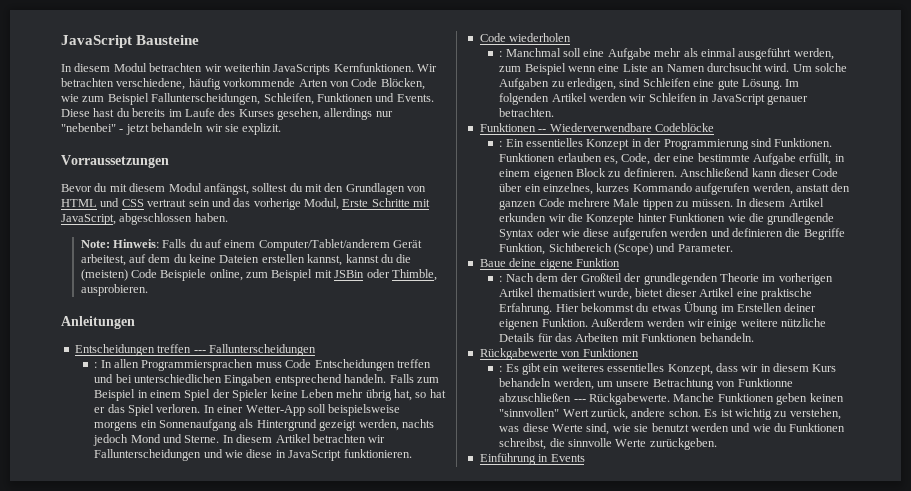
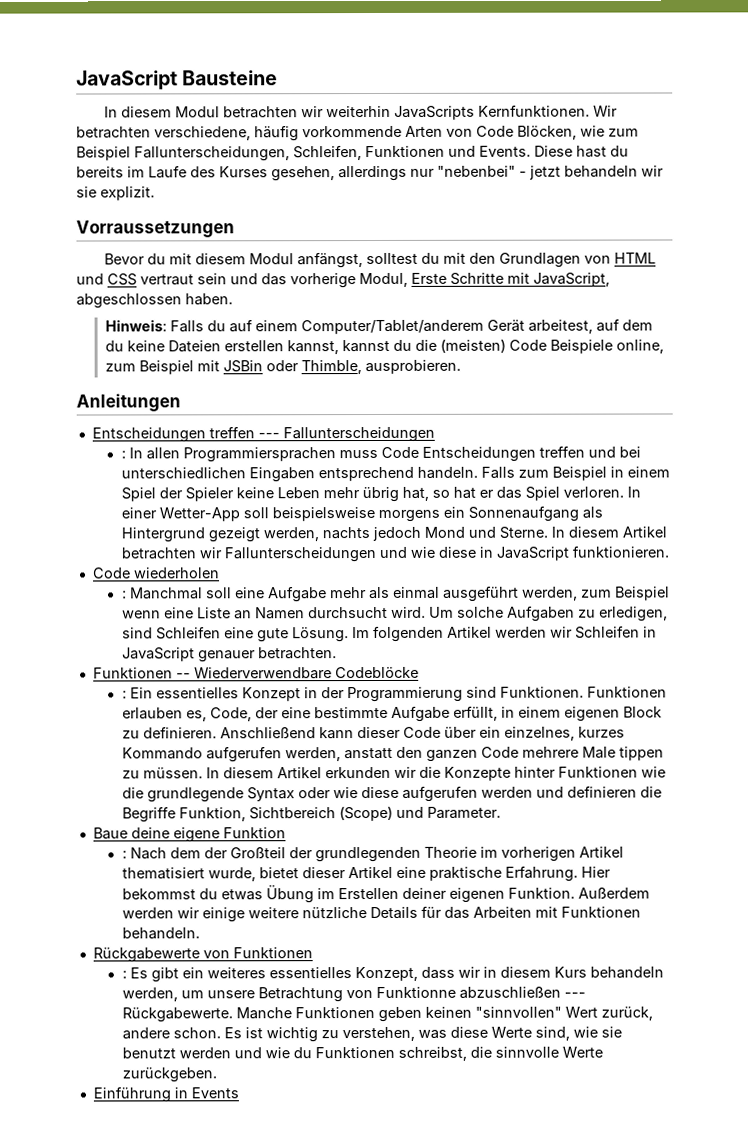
[80,240,110,248] Note: -> (233, 299) none

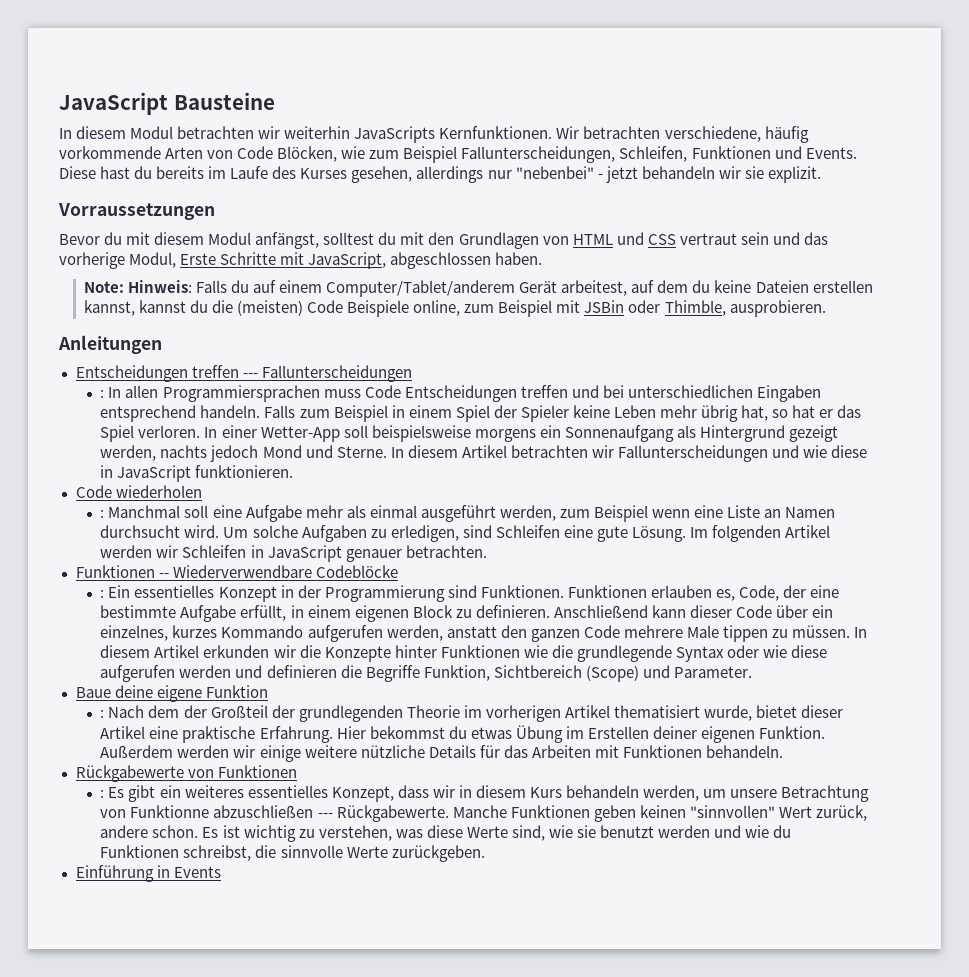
(233, 299) none -> [83,281,124,293] Note:

